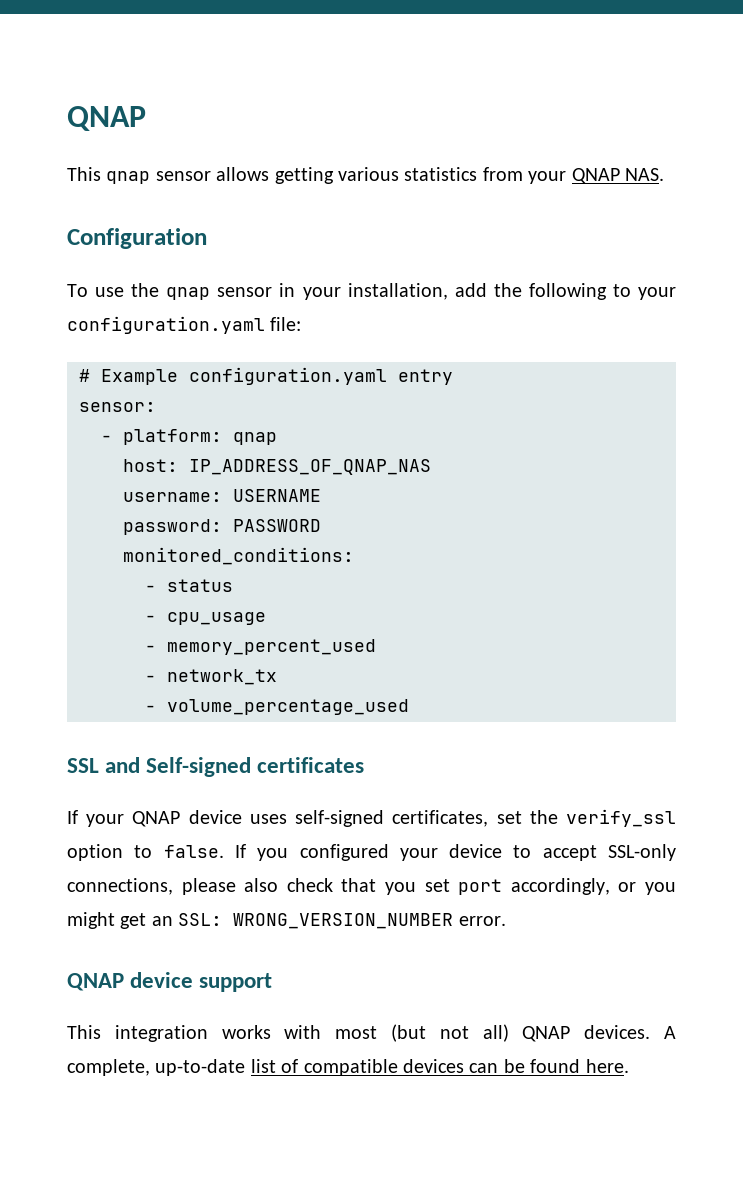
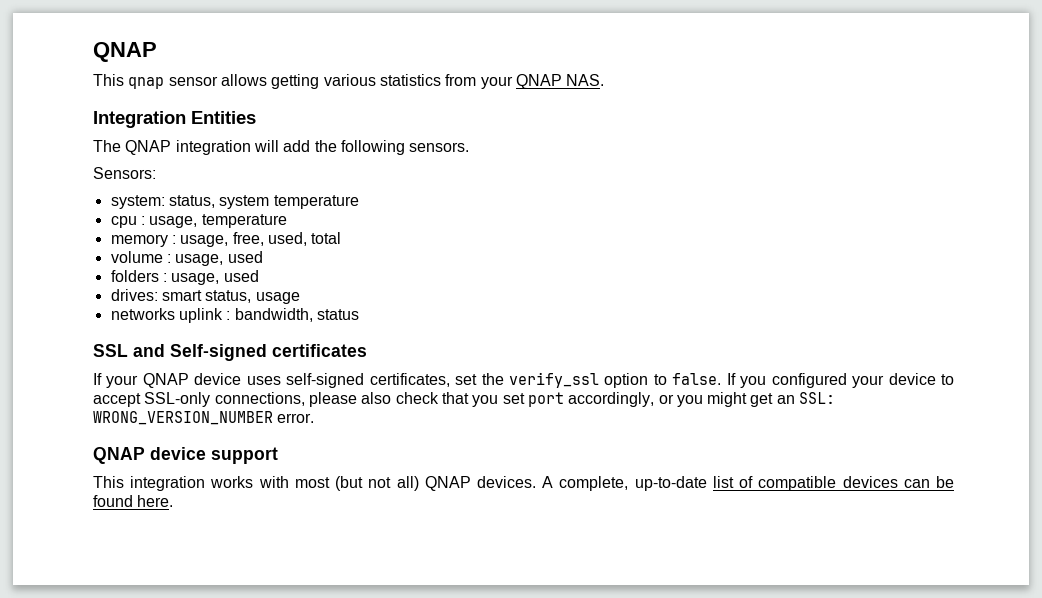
[67,228,207,249] [67,283,676,300] [67,316,302,334] [79,367,453,385] [79,402,156,412] [101,429,277,445] [123,459,431,475] [123,489,321,502] [123,519,321,535] [123,547,354,565] [145,579,233,592] [145,612,266,625] [145,639,376,655] [145,669,277,685] [145,699,409,715] Configuration // To use the qnap sensor in your installation, add the following to your configuration.yaml file: // # Example configuration.yaml entry // sensor: // - platform: qnap // host: IP_ADDRESS_OF_QNAP_NAS // username: USERNAME // password: PASSWORD // monitored_conditions: // - status // - cpu_usage // - memory_percent_used // - network_tx // - volume_percentage_used -> [93,111,256,128] [93,140,470,155] [93,167,156,179] [110,195,359,209] [110,214,287,228] [110,232,342,247] [110,251,263,266] [110,270,259,285] [110,289,300,304] [110,308,359,323] Integration Entities // The QNAP integration will add the following sensors. // Sensors: // system: status, system temperature // cpu : usage, temperature // memory : usage, free, used, total // volume : usage, used // folders : usage, used // drives: smart status, usage // networks uplink : bandwidth, status

